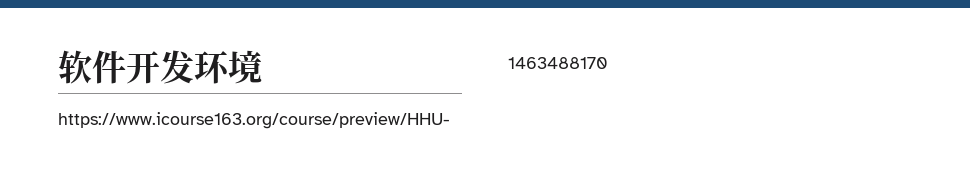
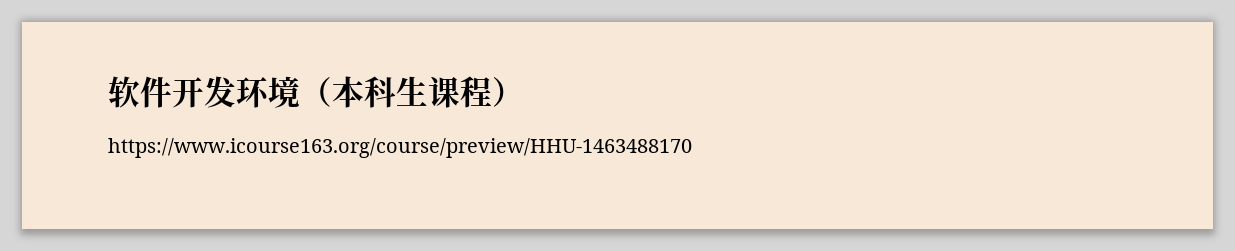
(262, 67) none -> [300,76,524,108] （本科生课程）

